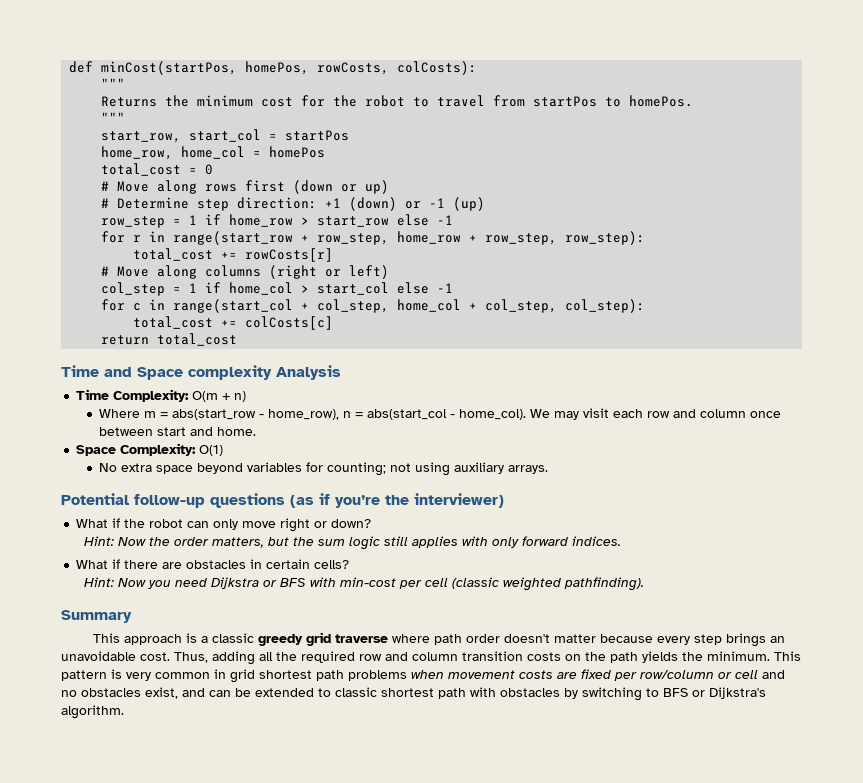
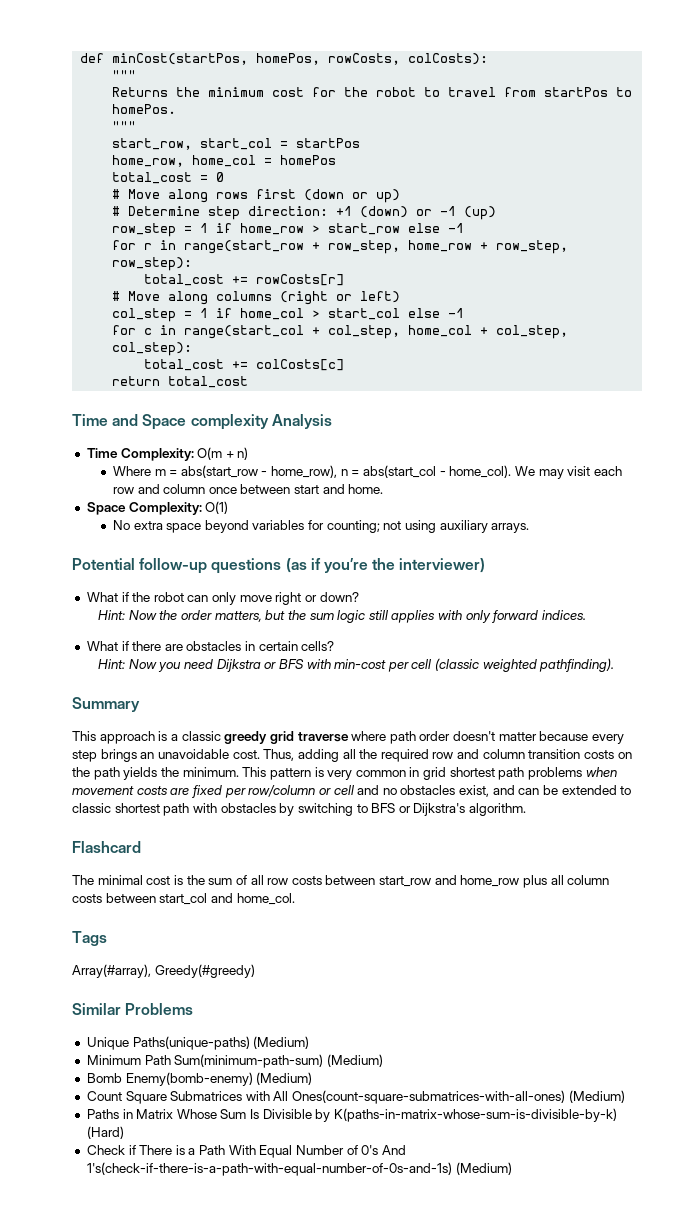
(124, 712) none -> [72,841,141,853] [72,875,610,888] [72,893,295,905] [72,931,107,946] [72,964,255,978] [72,1003,194,1015] [86,1036,310,1050] [86,1054,383,1068] [86,1072,313,1086] [86,1090,625,1104] [86,1108,618,1122] [86,1126,124,1139] [86,1145,406,1158] [86,1162,512,1176] // Flashcard // The minimal cost is the sum of all row costs between start_row and home_row plus all column costs between start_col and home_col. // Tags // Array(#array), Greedy(#greedy) // Similar Problems // Unique Paths(unique-paths) (Medium) // Minimum Path Sum(minimum-path-sum) (Medium) // Bomb Enemy(bomb-enemy) (Medium) // Count Square Submatrices with All Ones(count-square-submatrices-with-all-ones) (Medium) // Paths in Matrix Whose Sum Is Divisible by K(paths-in-matrix-whose-sum-is-divisible-by-k) (Hard) // Check if There is a Path With Equal Number of 0's And 1's(check-if-there-is-a-path-with-equal-number-of-0s-and-1s) (Medium)

